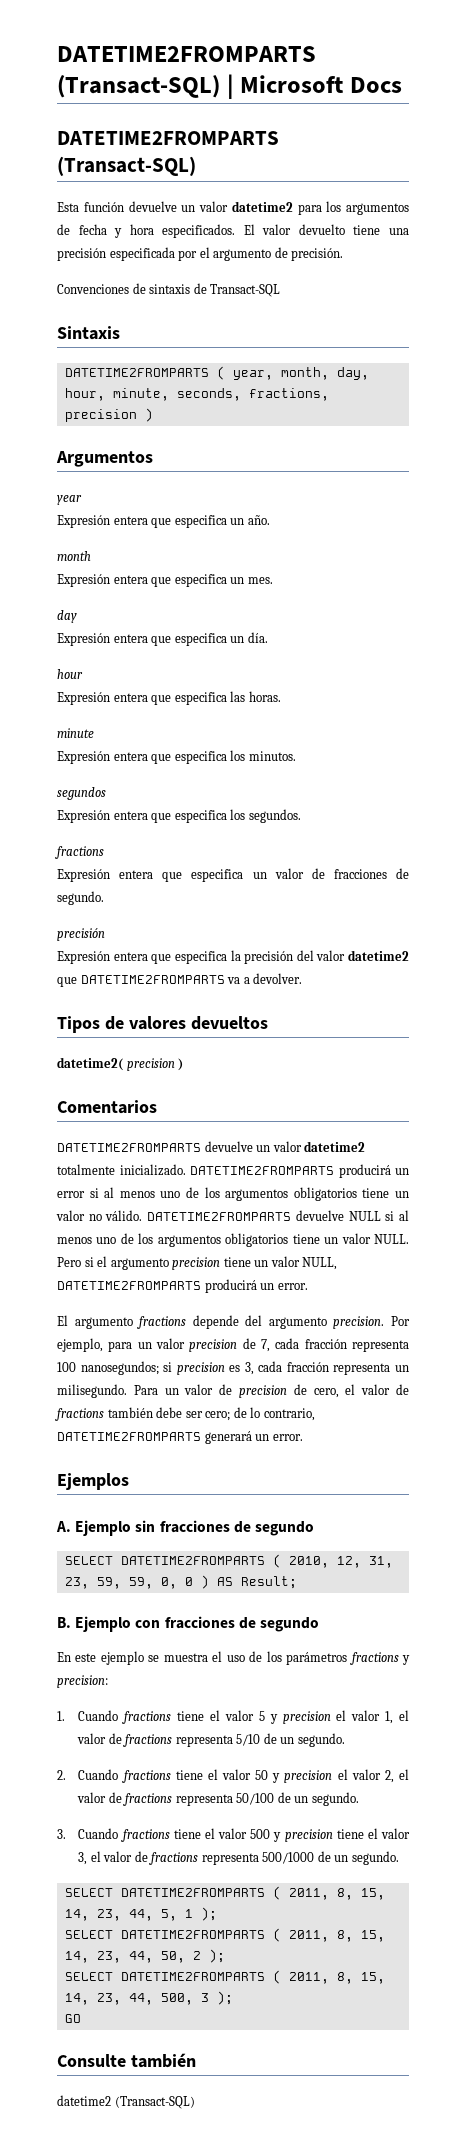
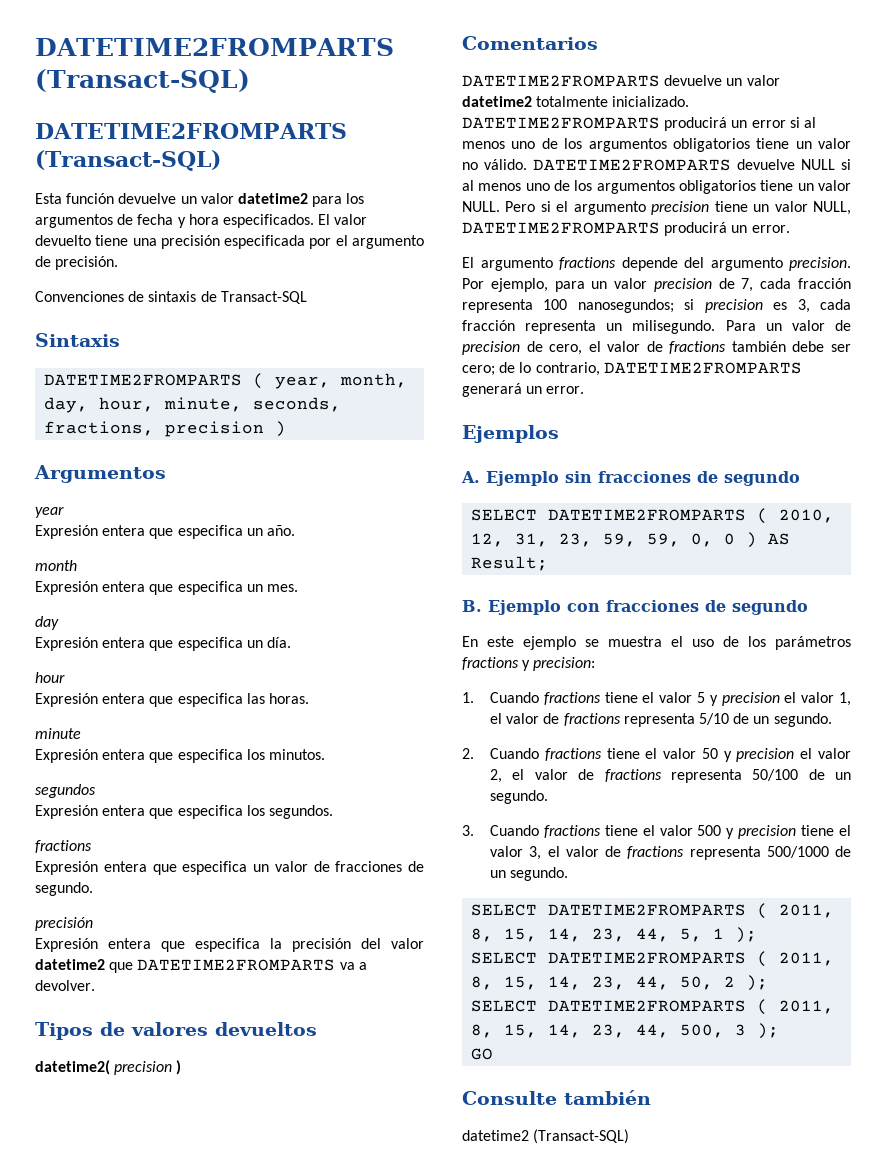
[57,46,316,62] [57,74,402,99] DATETIME2FROMPARTS (Transact-SQL) | Microsoft Docs -> [35,38,394,56] [35,69,250,93] DATETIME2FROMPARTS (Transact-SQL)

